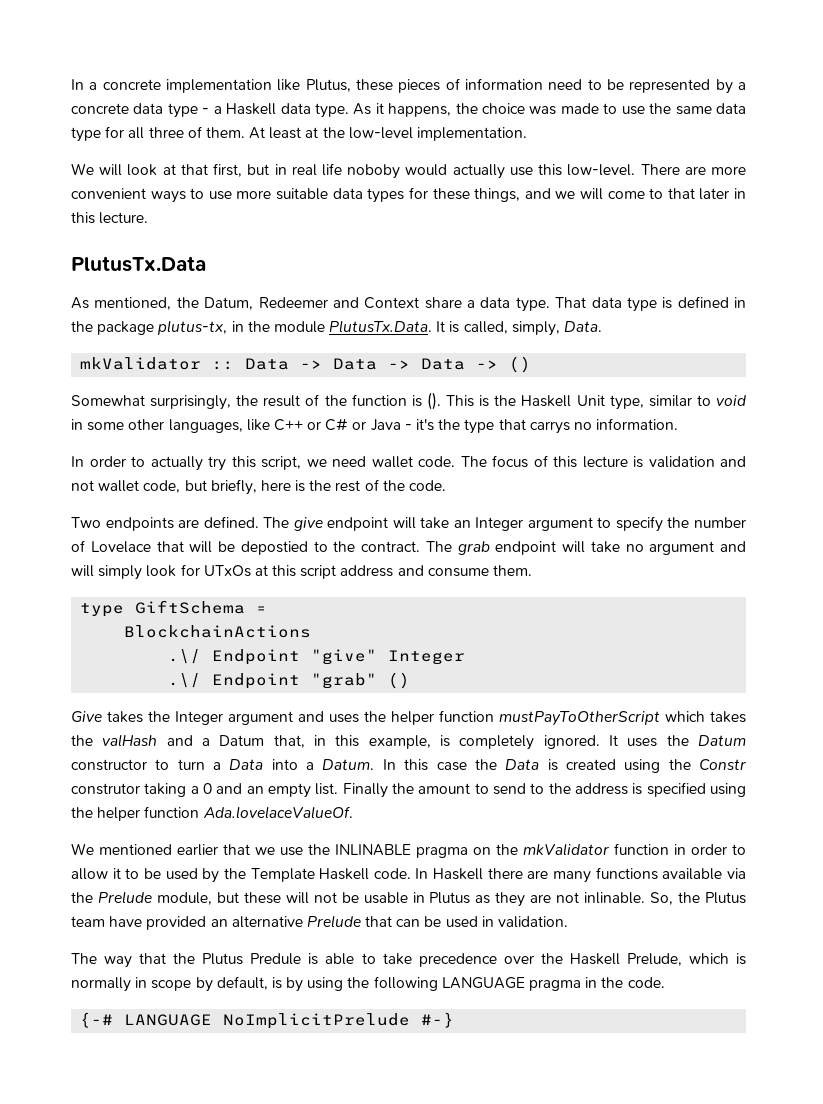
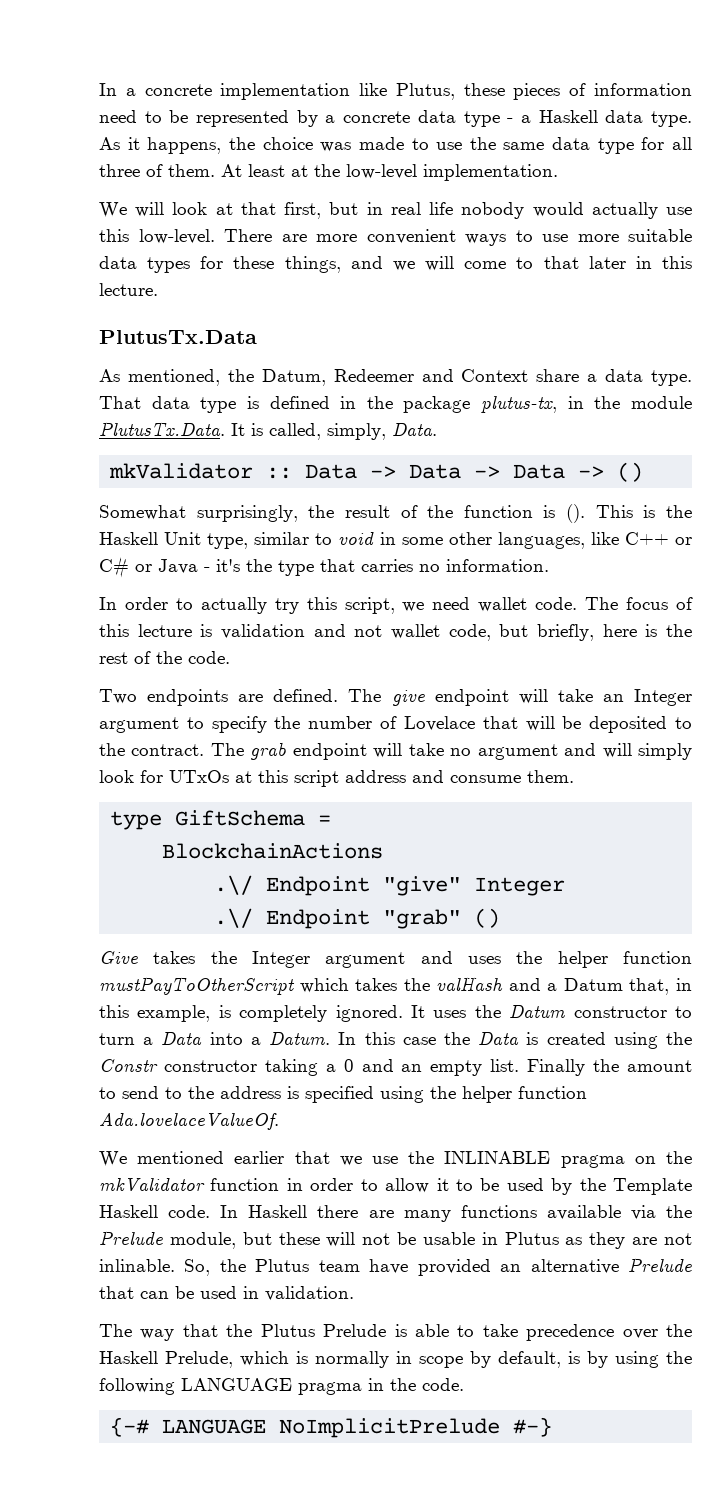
[347,164,401,179] noboby -> [461,202,525,219] nobody
[529,421,570,434] carrys -> [361,559,413,572] carries
[240,541,308,555] depostied -> [589,716,668,733] deposited
[71,783,140,795] construtor -> [163,1060,257,1072] constructor
[250,953,302,965] Predule -> [323,1324,387,1337] Prelude

